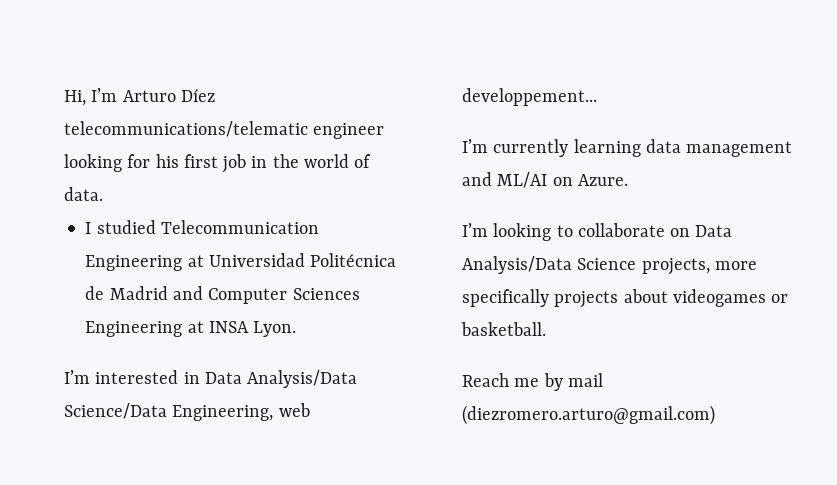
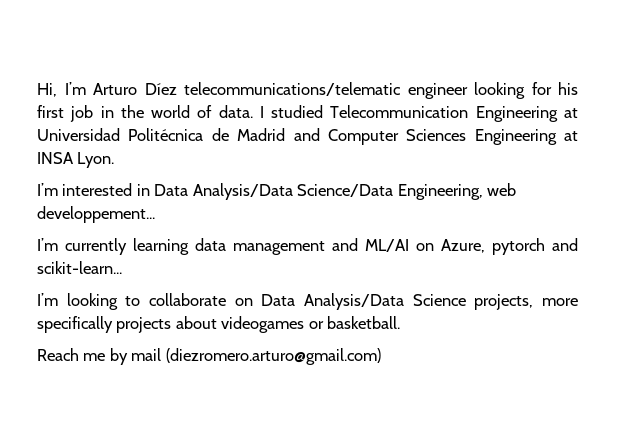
(103, 194) // -> (253, 111) none
[577,174,628,186] Azure. -> [440,238,578,255] [37,261,122,274] Azure, pytorch and scikit-learn...

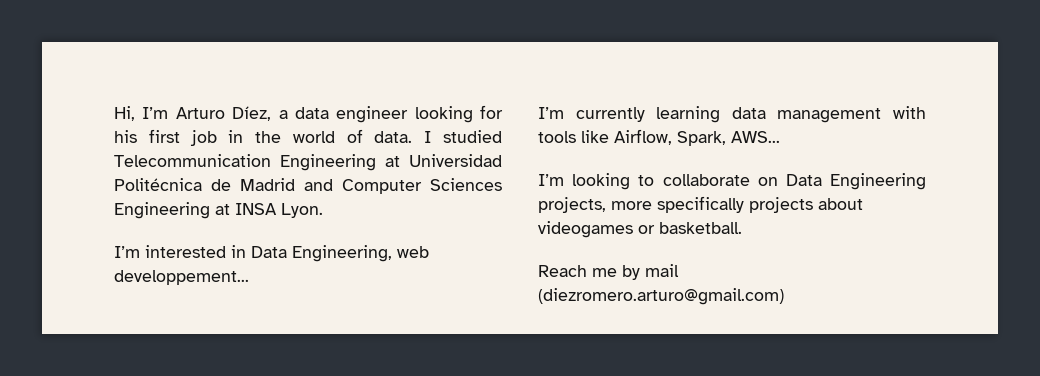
[144,82,401,96] Díez telecommunications/telematic -> [232,106,329,121] Díez, a data
[192,183,394,200] Analysis/Data Science/Data -> (287, 252) none
[332,238,578,255] [37,261,122,274] and ML/AI on Azure, pytorch and scikit-learn... -> [893,106,926,119] [538,129,780,146] with tools like Airflow, Spark, AWS...
[304,293,466,310] Analysis/Data Science -> [830,173,926,190] Engineering

